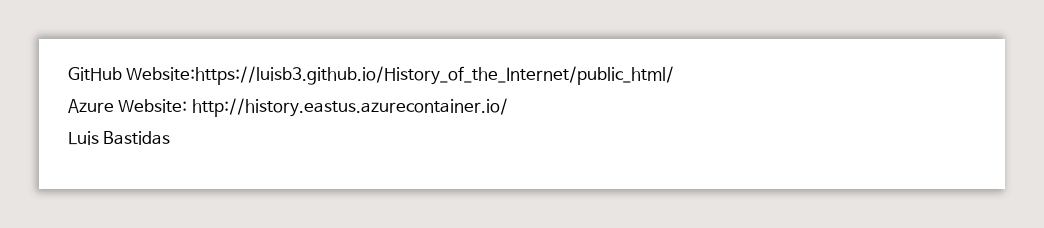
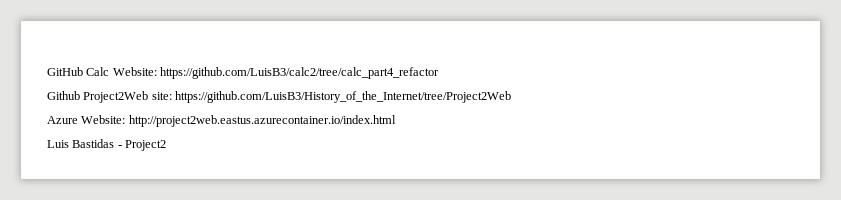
[126,66,675,85] Website:https://luisb3.github.io/History_of_the_Internet/public_html/ -> [86,67,440,79] [47,91,512,103] Calc Website: https://github.com/LuisB3/calc2/tree/calc_part4_refactor // Github Project2Web site: https://github.com/LuisB3/History_of_the_Internet/tree/Project2Web
[191,98,508,117] http://history.eastus.azurecontainer.io/ -> [128,115,396,127] http://project2web.eastus.azurecontainer.io/index.html
(171, 138) none -> [117,140,167,151] - Project2

